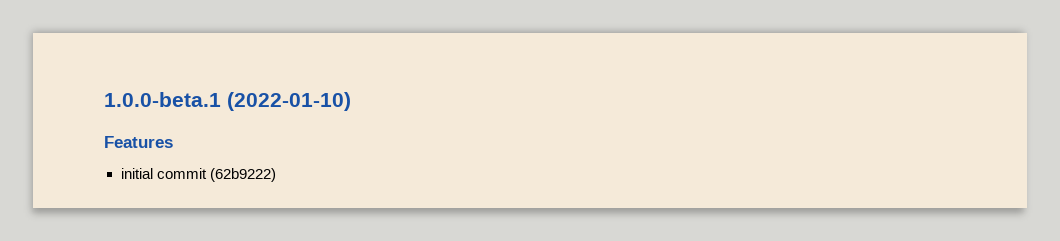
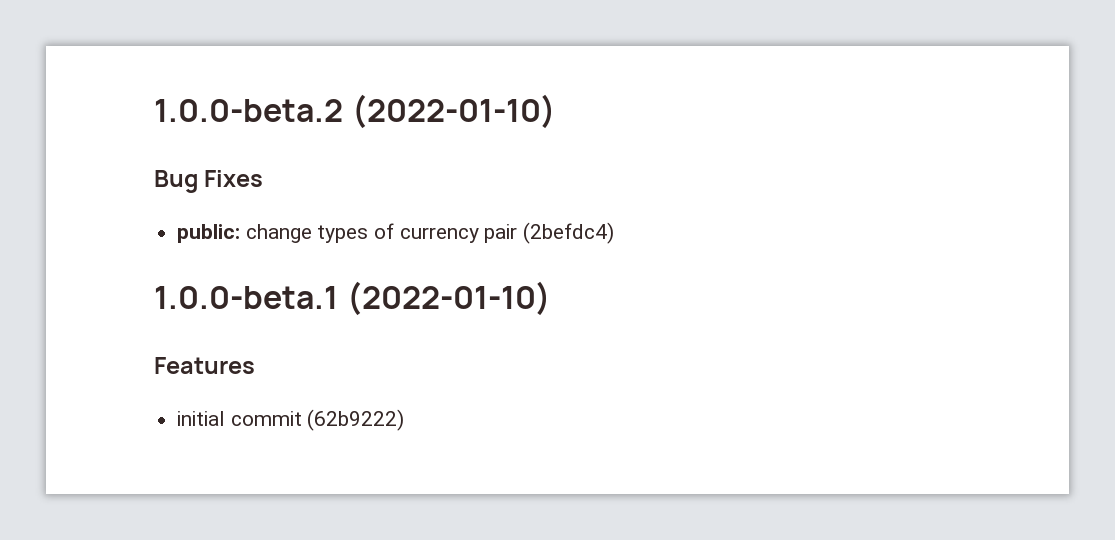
(104, 99) none -> [154,94,556,129] [154,170,264,193] [177,222,615,244] 1.0.0-beta.2 (2022-01-10) // Bug Fixes // public: change types of currency pair (2befdc4) //

